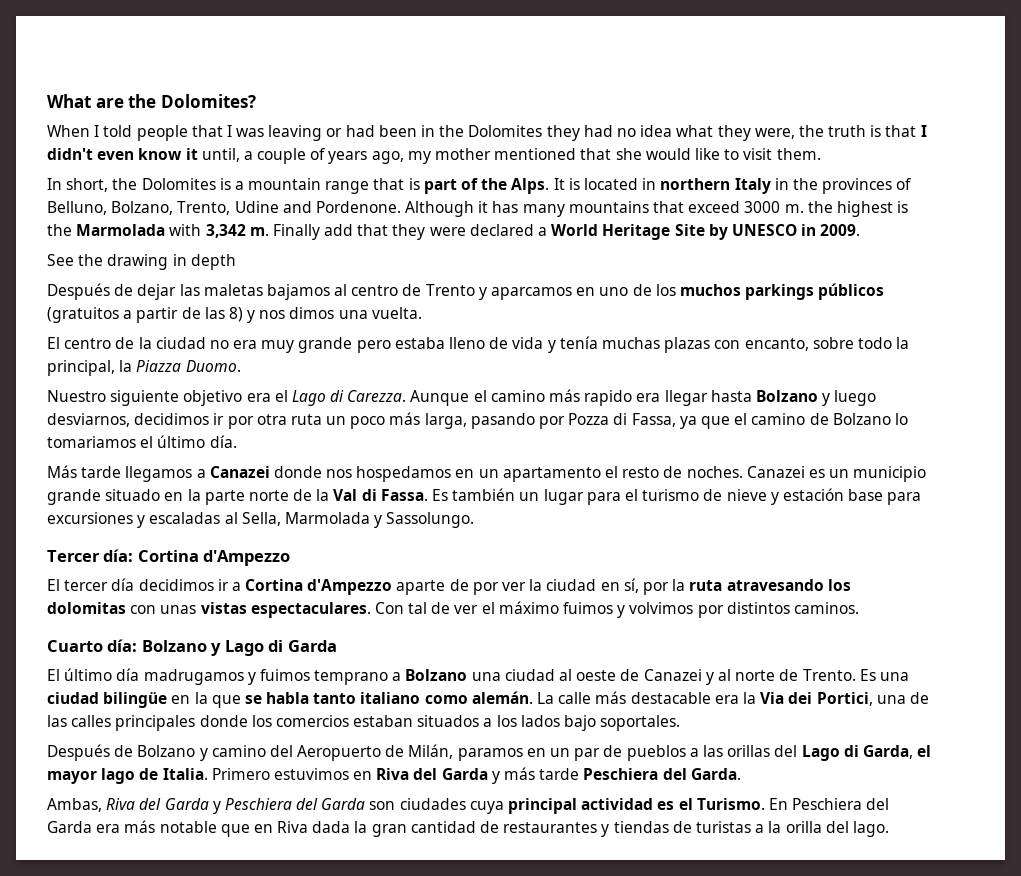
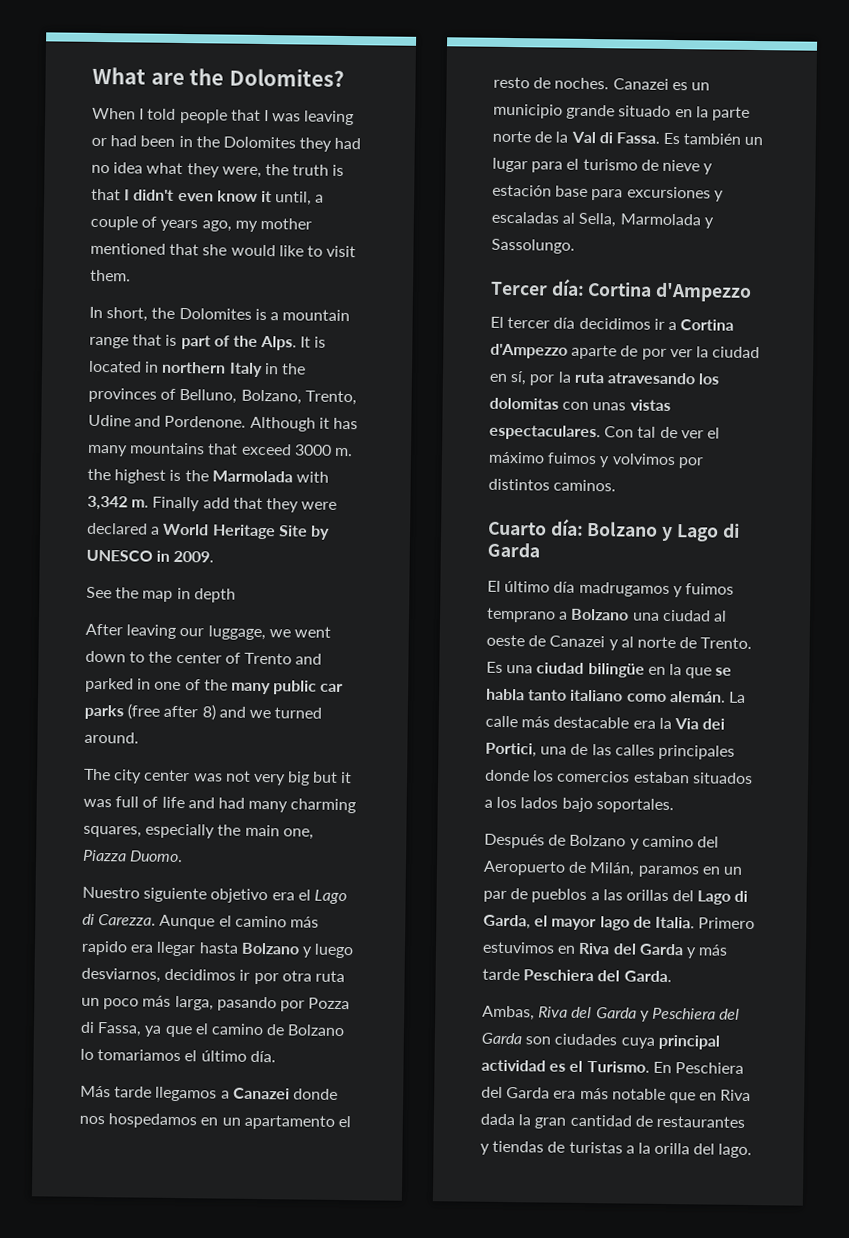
[107,254,169,270] drawing -> [142,590,174,602] map
[47,283,885,300] [47,307,422,323] [47,336,910,353] [47,360,133,376] Después de dejar las maletas bajamos al centro de Trento y aparcamos en uno de los muchos parkings públicos (gratuitos a partir de las 8) y nos dimos una vuelta. // El centro de la ciudad no era muy grande pero estaba lleno de vida y tenía muchas plazas con encanto, sobre todo la principal, la -> [85,623,331,641] [85,650,323,665] [85,677,344,695] [84,703,323,721] [84,731,139,744] [84,768,353,786] [83,796,357,814] [83,823,314,840] After leaving our luggage, we went down to the center of Trento and parked in one of the many public car parks (free after 8) and we turned around. // The city center was not very big but it was full of life and had many charming squares, especially the main one,

